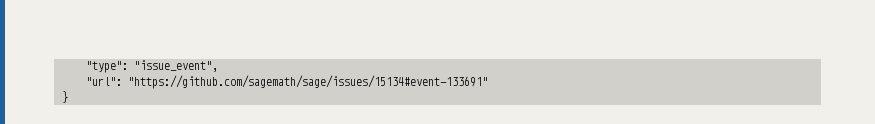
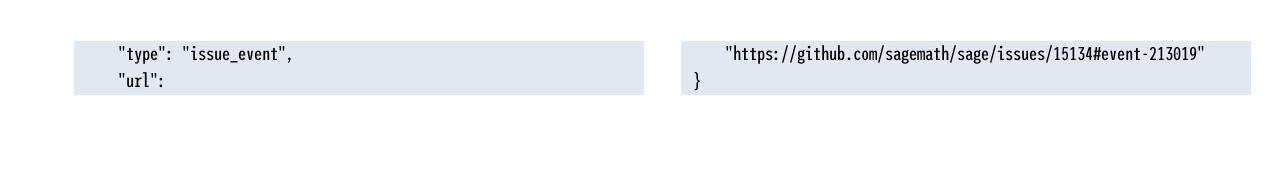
[127,75,488,89] "https://github.com/sagemath/sage/issues/15134#event-133691" -> [725,45,1205,64] "https://github.com/sagemath/sage/issues/15134#event-213019"

